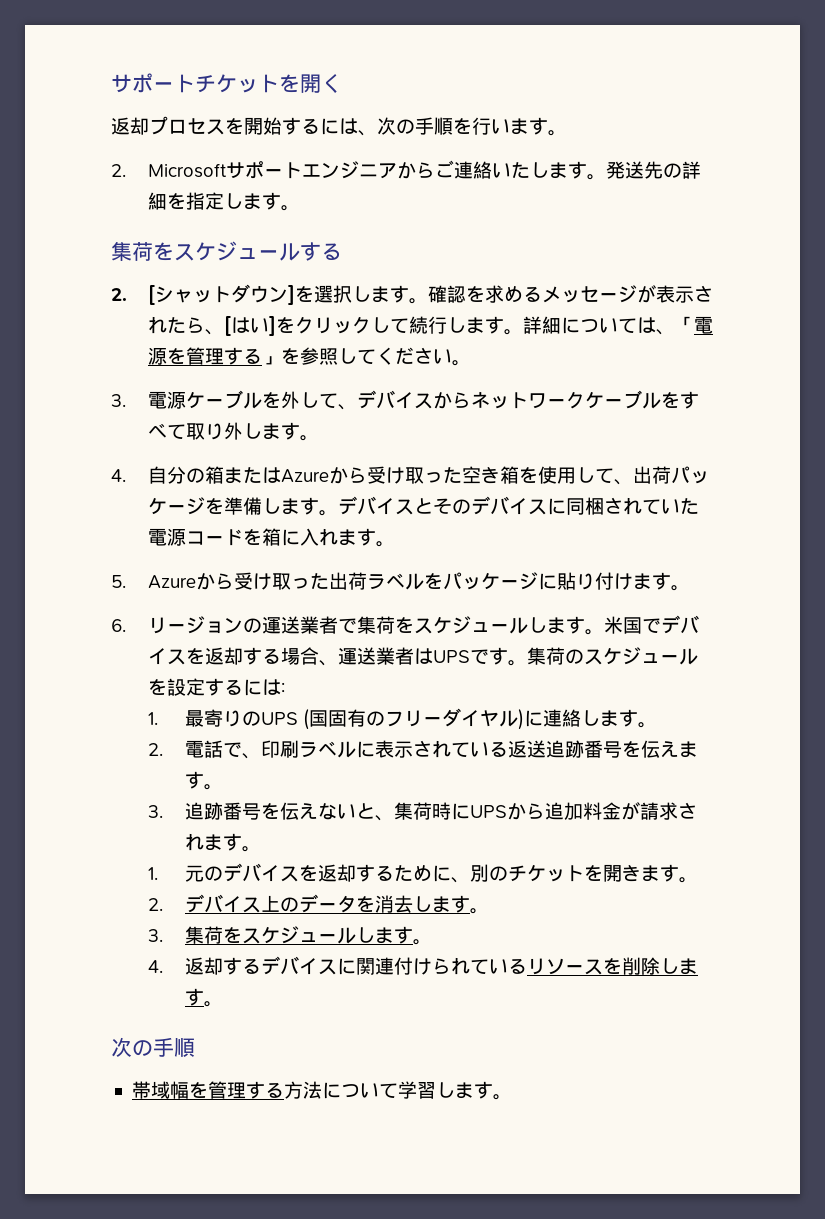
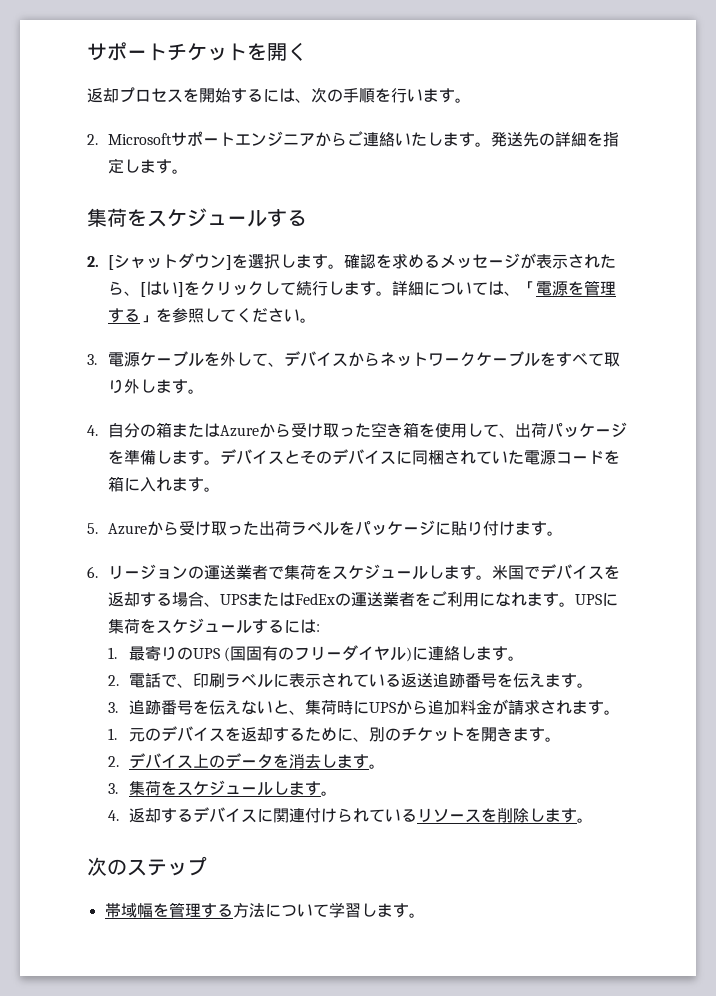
[338,647,699,666] [148,678,206,696] 運送業者はUPSです。集荷のスケジュールを設定 -> [220,591,619,607] [108,618,253,634] UPSまたはFedExの運送業者をご利用になれます。UPSに集荷をスケジュール
[153,1037,195,1057] 手順 -> [127,856,207,876] ステップ

